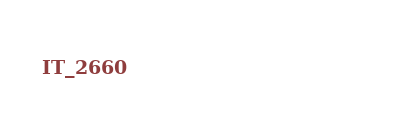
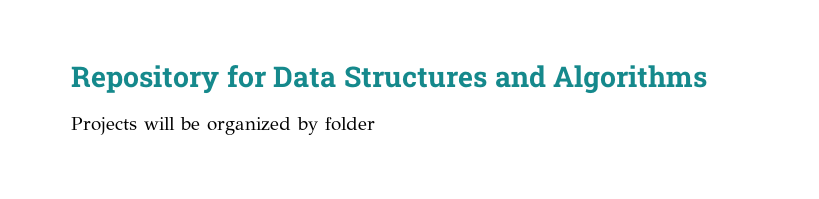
[42,60,127,78] IT_2660 -> [71,65,708,94] [71,117,375,135] Repository for Data Structures and Algorithms // Projects will be organized by folder

